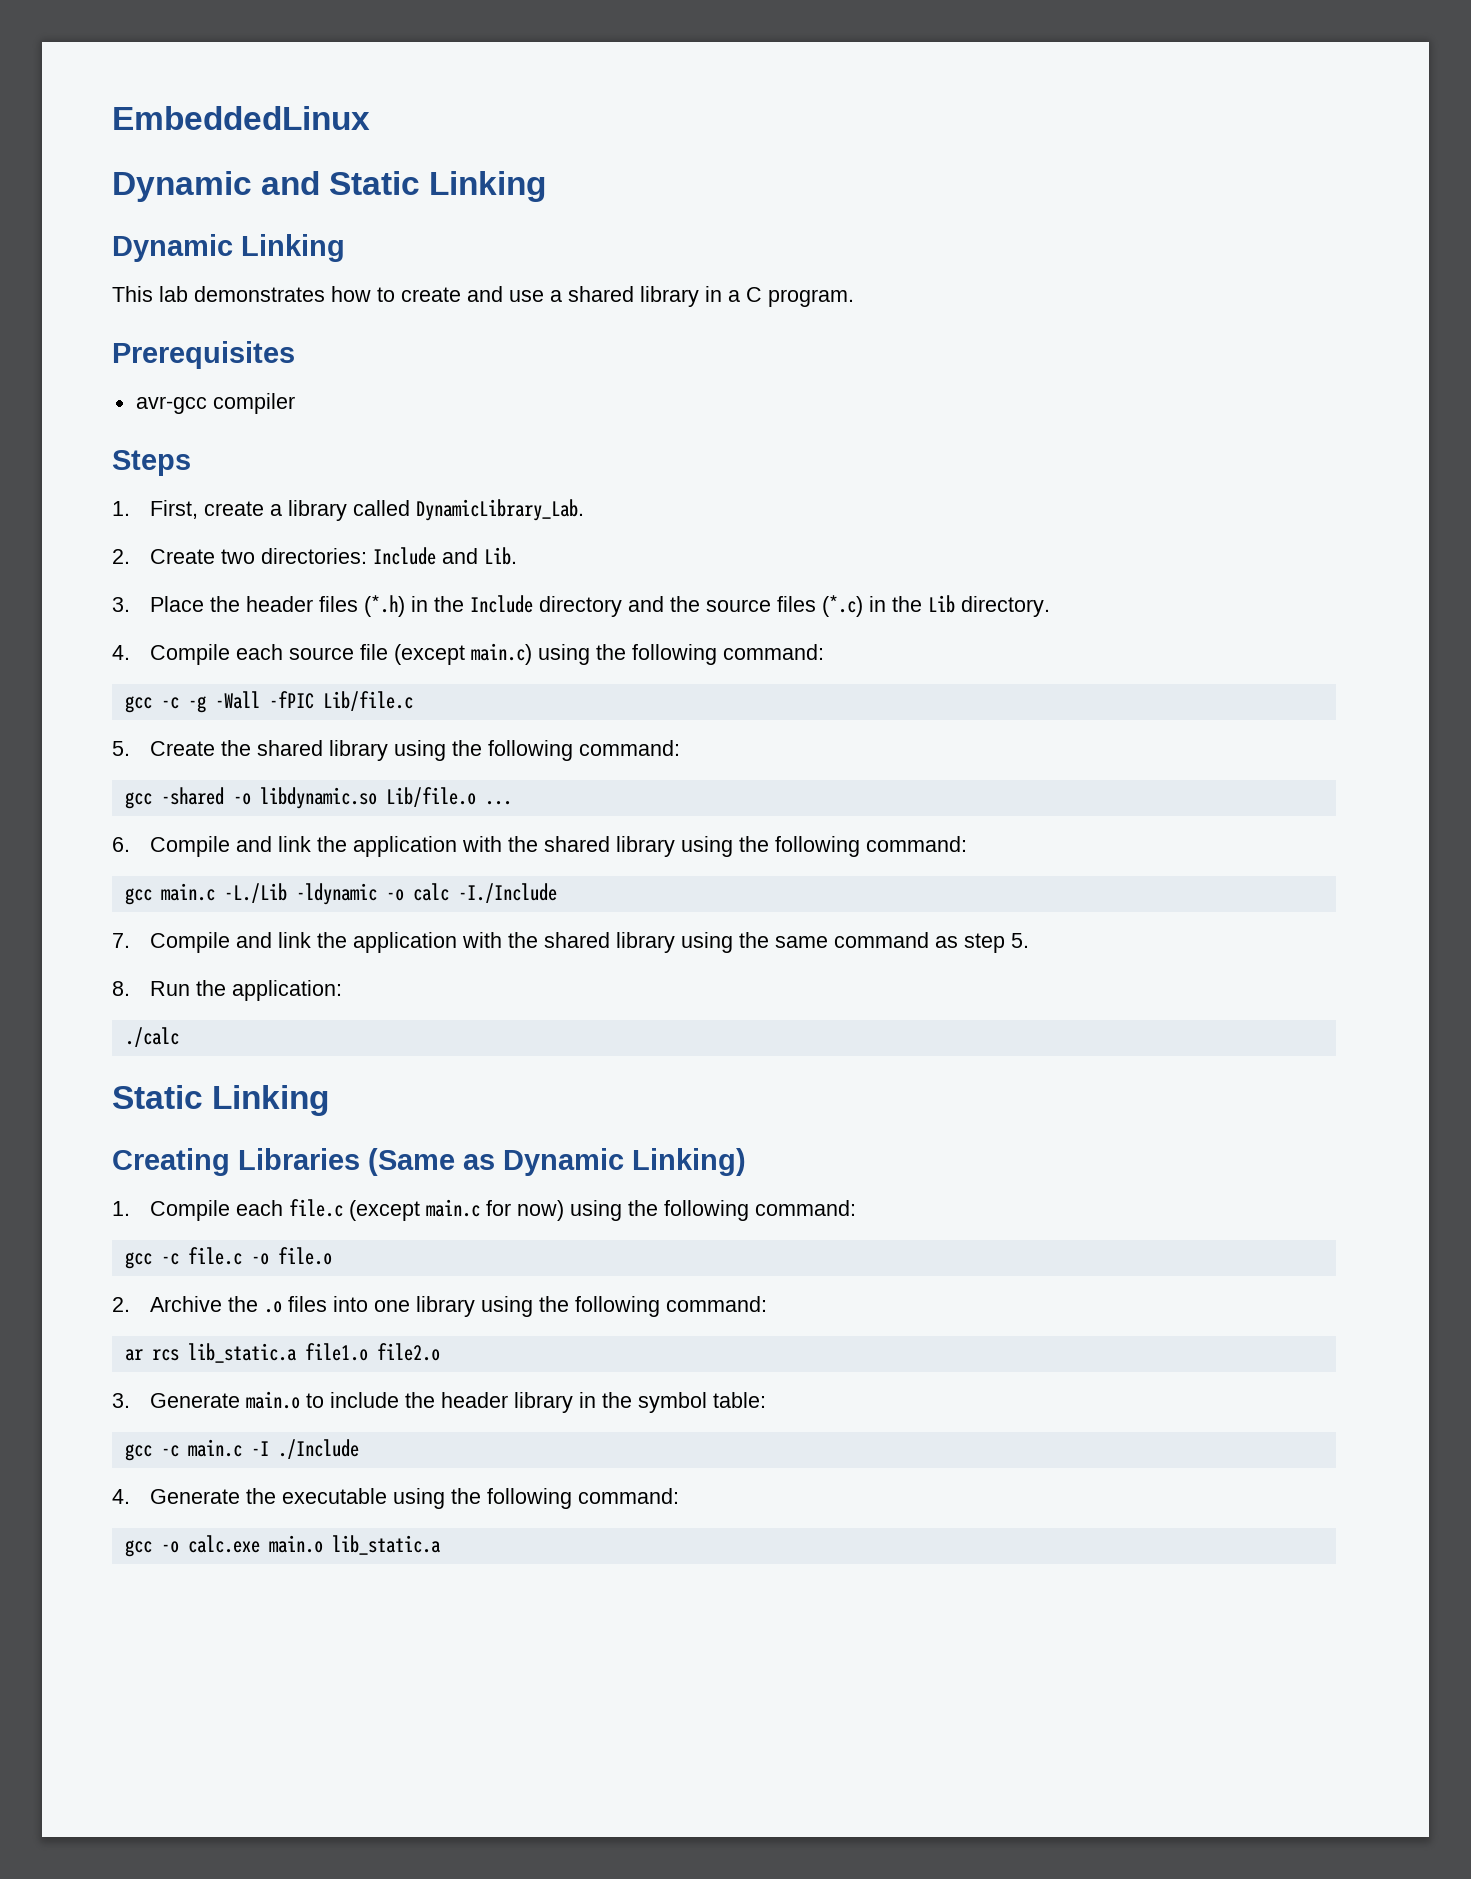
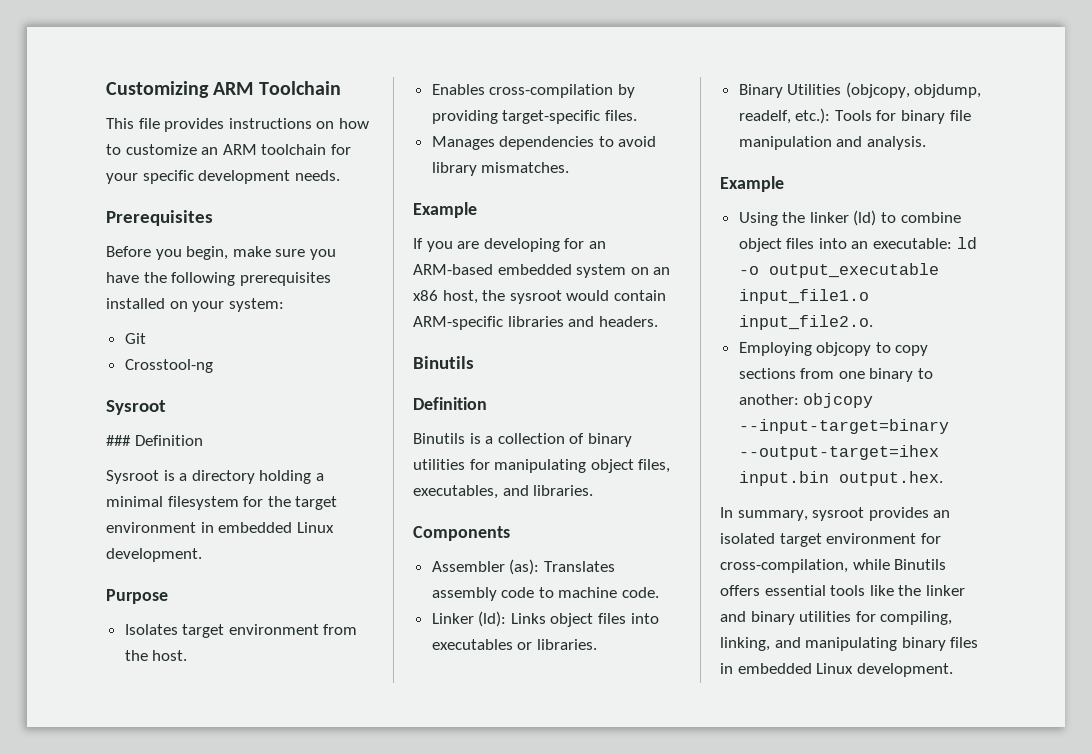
[112,106,370,130] [112,171,547,202] [112,234,345,262] [112,286,854,307] [112,341,295,369] [135,393,295,414] [112,450,191,476] [112,499,585,521] [112,547,518,565] [112,595,1051,617] [112,643,825,665] [124,691,413,713] [112,740,681,761] [124,787,512,809] [112,836,968,857] [124,883,557,905] [112,932,1030,953] [112,980,343,1001] [124,1027,179,1047] [112,1085,330,1116] [112,1148,746,1176] [112,1199,857,1221] [124,1247,332,1269] [112,1296,768,1317] [124,1343,440,1363] [112,1391,767,1413] [124,1439,359,1461] [112,1488,680,1509] [124,1535,441,1557] EmbeddedLinux // Dynamic and Static Linking // Dynamic Linking // This lab demonstrates how to create and use a shared library in a C program. // Prerequisites // avr-gcc compiler // Steps // 1. First, create a library called DynamicLibrary_Lab. // 2. Create two directories: Include and Lib. // 3. Place the header files (*.h) in the Include directory and the source files (*.c) in the Lib directory. // 4. Compile each source file (except main.c) using the following command: // gcc -c -g -Wall -fPIC Lib/file.c // 5. Create the shared library using the following command: // gcc -shared -o libdynamic.so Lib/file.o ... // 6. Compile and link the application with the shared library using the following command: // gcc main.c -L./Lib -ldynamic -o calc -I./Include // 7. Compile and link the application with the shared library using the same command as step 5. // 8. Run the application: // ./calc // Static Linking // Creating Libraries (Same as Dynamic Linking) // 1. Compile each file.c (except main.c for now) using the following command: // gcc -c file.c -o file.o // 2. Archive the .o files into one library using the following command: // ar rcs lib_static.a file1.o file2.o // 3. Generate main.o to include the header library in the symbol table: // gcc -c main.c -I ./Include // 4. Generate the executable using the following command: // gcc -o calc.exe main.o lib_static.a -> [106,81,341,98] [106,118,369,132] [106,144,351,155] [106,170,340,184] [106,210,213,226] [106,246,336,260] [106,272,331,286] [106,298,284,312] [124,333,146,344] [124,359,213,373] [106,400,166,415] [106,435,203,446] [106,470,324,484] [106,496,338,510] [106,522,334,533] [106,548,202,562] [106,589,168,604] [124,624,358,638] [124,650,188,661] [431,84,635,98] [431,110,637,124] [431,136,657,150] [431,162,570,176] [413,202,477,218] [413,238,606,252] [413,264,671,278] [413,290,666,304] [413,316,658,330] [413,356,474,369] [413,397,487,410] [413,433,632,447] [413,459,671,473] [413,485,594,499] [413,526,510,541] [431,559,615,575] [431,587,660,601] [431,611,659,627] [431,639,597,650] [738,82,982,98] [738,108,971,124] [738,136,926,150] [720,176,784,192] [738,210,961,226] [738,237,977,252] [738,263,939,278] [738,289,869,304] [738,315,873,330] [738,342,929,356] [738,368,934,382] [738,393,874,408] [738,419,949,434] [738,445,939,460] [738,471,943,486] [720,507,951,521] [720,533,941,547] [720,559,947,573] [720,585,965,596] [720,611,953,625] [720,637,979,651] [720,663,953,677] Customizing ARM Toolchain // This file provides instructions on how to customize an ARM toolchain for your specific development needs. // Prerequisites // Before you begin, make sure you have the following prerequisites installed on your system: // Git // Crosstool-ng // Sysroot // ### Definition // Sysroot is a directory holding a minimal filesystem for the target environment in embedded Linux development. // Purpose // Isolates target environment from the host. // Enables cross-compilation by providing target-specific files. // Manages dependencies to avoid library mismatches. // Example // If you are developing for an ARM-based embedded system on an x86 host, the sysroot would contain ARM-specific libraries and headers. // Binutils // Definition // Binutils is a collection of binary utilities for manipulating object files, executables, and libraries. // Components // Assembler (as): Translates assembly code to machine code. // Linker (ld): Links object files into executables or libraries. // Binary Utilities (objcopy, objdump, readelf, etc.): Tools for binary file manipulation and analysis. // Example // Using the linker (ld) to combine object files into an executable: ld -o output_executable input_file1.o input_file2.o. // Employing objcopy to copy sections from one binary to another: objcopy --input-target=binary --output-target=ihex input.bin output.hex. // In summary, sysroot provides an isolated target environment for cross-compilation, while Binutils offers essential tools like the linker and binary utilities for compiling, linking, and manipulating binary files in embedded Linux development.

